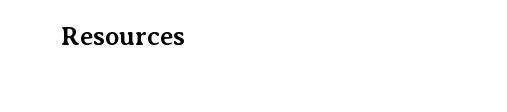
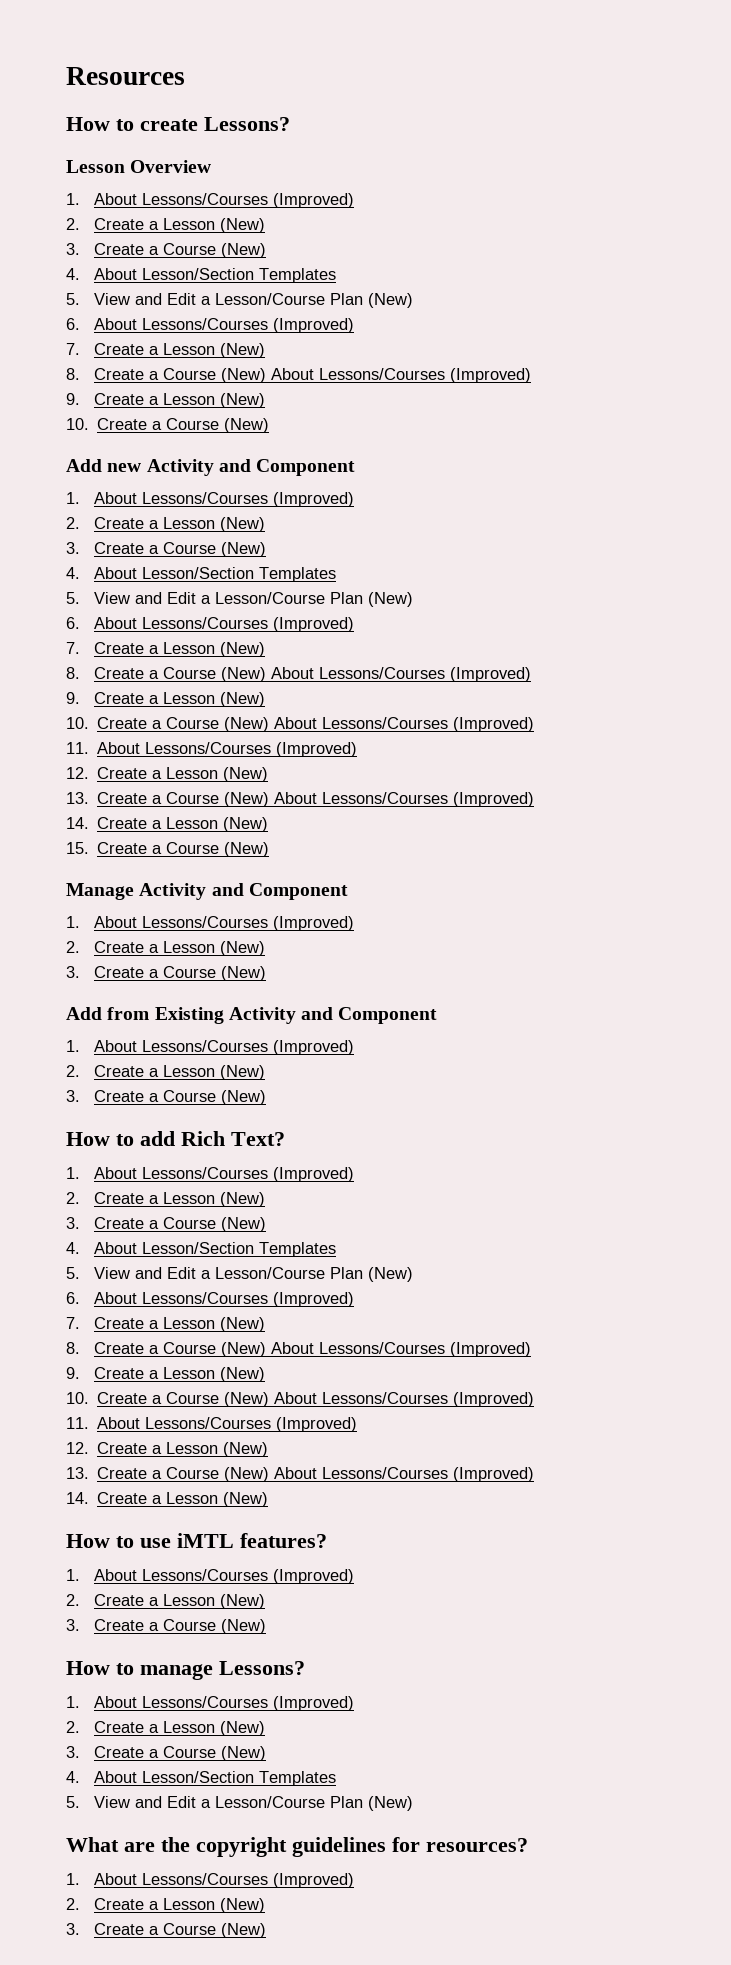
(185, 36) none -> [66,117,290,131] [66,160,212,173] [66,193,355,208] [66,218,266,233] [66,243,267,258] [66,268,337,283] [66,293,414,308] [66,318,355,333] [66,343,266,358] [66,368,532,383] [66,393,266,408] [66,418,270,433] [66,459,356,476] [66,492,355,507] [66,517,266,532] [66,542,267,557] [66,567,337,582] [66,592,414,607] [66,617,355,632] [66,642,266,657] [66,667,532,682] [66,692,266,707] [66,717,535,732] [66,742,358,757] [66,767,269,782] [66,792,535,807] [66,817,269,832] [66,842,270,857] [66,883,348,900] [66,916,355,931] [66,941,266,956] [66,966,267,981] [66,1007,438,1024] [66,1040,355,1055] [66,1065,266,1080] [66,1090,267,1105] [66,1131,285,1146] [66,1167,355,1182] [66,1192,266,1207] [66,1217,267,1232] [66,1242,337,1257] [66,1267,414,1282] [66,1292,355,1307] [66,1317,266,1332] [66,1342,532,1357] [66,1367,266,1382] [66,1392,535,1407] [66,1417,358,1432] [66,1442,269,1457] [66,1467,535,1482] [66,1492,269,1507] [66,1533,327,1548] [66,1569,355,1584] [66,1594,266,1609] [66,1619,267,1634] [66,1661,305,1680] [66,1696,355,1711] [66,1721,266,1736] [66,1746,267,1761] [66,1771,337,1786] [66,1796,414,1811] [66,1837,528,1857] [66,1873,355,1888] [66,1898,266,1913] [66,1923,267,1938] // How to create Lessons? // Lesson Overview // 1. About Lessons/Courses (Improved) // 2. Create a Lesson (New) // 3. Create a Course (New) // 4. About Lesson/Section Templates // 5. View and Edit a Lesson/Course Plan (New) // 6. About Lessons/Courses (Improved) // 7. Create a Lesson (New) // 8. Create a Course (New) About Lessons/Courses (Improved) // 9. Create a Lesson (New) // 10. Create a Course (New) // Add new Activity and Component // 1. About Lessons/Courses (Improved) // 2. Create a Lesson (New) // 3. Create a Course (New) // 4. About Lesson/Section Templates // 5. View and Edit a Lesson/Course Plan (New) // 6. About Lessons/Courses (Improved) // 7. Create a Lesson (New) // 8. Create a Course (New) About Lessons/Courses (Improved) // 9. Create a Lesson (New) // 10. Create a Course (New) About Lessons/Courses (Improved) // 11. About Lessons/Courses (Improved) // 12. Create a Lesson (New) // 13. Create a Course (New) About Lessons/Courses (Improved) // 14. Create a Lesson (New) // 15. Create a Course (New) // Manage Activity and Component // 1. About Lessons/Courses (Improved) // 2. Create a Lesson (New) // 3. Create a Course (New) // Add from Existing Activity and Component // 1. About Lessons/Courses (Improved) // 2. Create a Lesson (New) // 3. Create a Course (New) // How to add Rich Text? // 1. About Lessons/Courses (Improved) // 2. Create a Lesson (New) // 3. Create a Course (New) // 4. About Lesson/Section Templates // 5. View and Edit a Lesson/Course Plan (New) // 6. About Lessons/Courses (Improved) // 7. Create a Lesson (New) // 8. Create a Course (New) About Lessons/Courses (Improved) // 9. Create a Lesson (New) // 10. Create a Course (New) About Lessons/Courses (Improved) // 11. About Lessons/Courses (Improved) // 12. Create a Lesson (New) // 13. Create a Course (New) About Lessons/Courses (Improved) // 14. Create a Lesson (New) // How to use iMTL features? // 1. About Lessons/Courses (Improved) // 2. Create a Lesson (New) // 3. Create a Course (New) // How to manage Lessons? // 1. About Lessons/Courses (Improved) // 2. Create a Lesson (New) // 3. Create a Course (New) // 4. About Lesson/Section Templates // 5. View and Edit a Lesson/Course Plan (New) // What are the copyright guidelines for resources? // 1. About Lessons/Courses (Improved) // 2. Create a Lesson (New) // 3. Create a Course (New)

